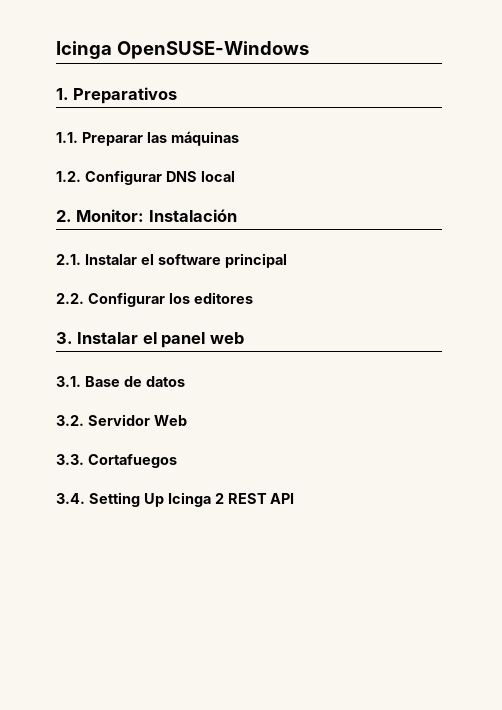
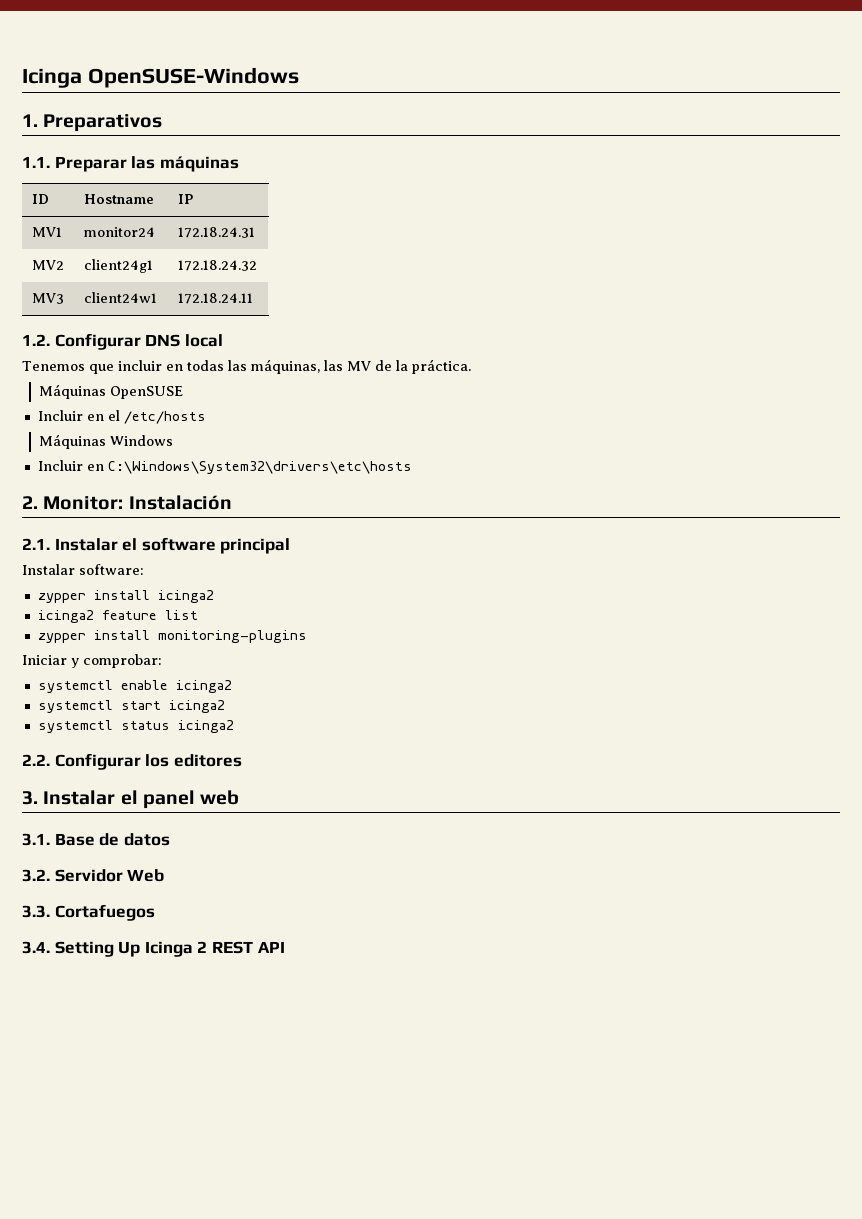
[56,170,235,185] // 1.2. Configurar DNS local -> [31,194,49,204] [83,194,154,204] [177,194,193,204] [31,227,62,237] [83,227,155,237] [177,227,255,238] [31,260,64,270] [83,259,153,273] [177,260,257,271] [31,293,64,304] [83,292,157,303] [177,293,253,304] [22,333,223,350] [22,359,471,374] [38,384,183,399] [37,410,206,424] [38,434,173,449] [37,460,412,474] // ID | Hostname | IP // MV1 | monitor24 | 172.18.24.31 // MV2 | client24g1 | 172.18.24.32 // MV3 | client24w1 | 172.18.24.11 // 1.2. Configurar DNS local // Tenemos que incluir en todas las máquinas, las MV de la práctica. // Máquinas OpenSUSE // Incluir en el /etc/hosts // Máquinas Windows // Incluir en C:\Windows\System32\drivers\etc\hosts
(287, 260) none -> [22,564,144,575] [37,590,214,603] [37,610,198,623] [37,630,307,643] [22,654,162,668] [37,680,232,693] [37,700,225,713] [37,720,234,733] // Instalar software: // zypper install icinga2 // icinga2 feature list // zypper install monitoring-plugins // Iniciar y comprobar: // systemctl enable icinga2 // systemctl start icinga2 // systemctl status icinga2

